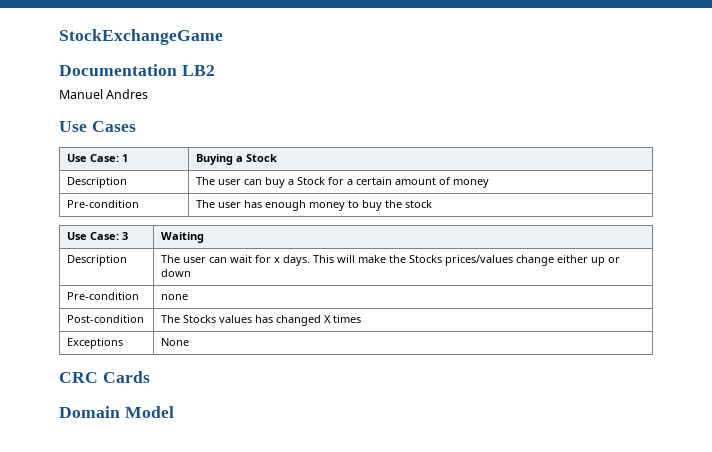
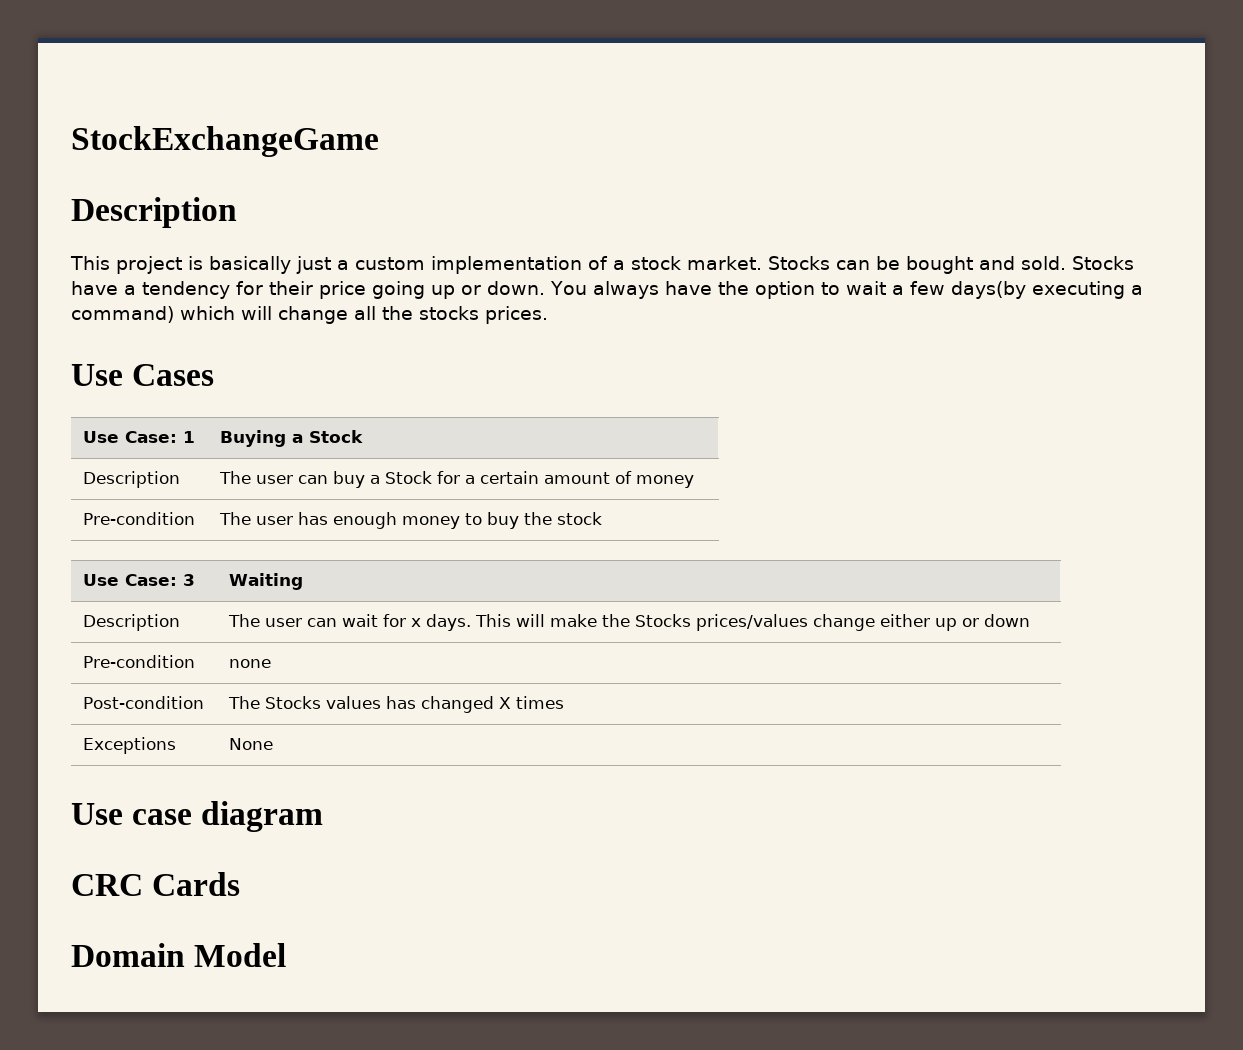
[59,64,215,76] [59,89,149,99] Documentation LB2 // Manuel Andres -> [71,197,237,228] [70,256,1134,274] [71,281,1143,299] [71,306,548,324] Description // This project is basically just a custom implementation of a stock market. Stocks can be bought and sold. Stocks have a tendency for their price going up or down. You always have the option to wait a few days(by executing a command) which will change all the stocks prices.
(190, 342) none -> [71,801,324,832] // Use case diagram

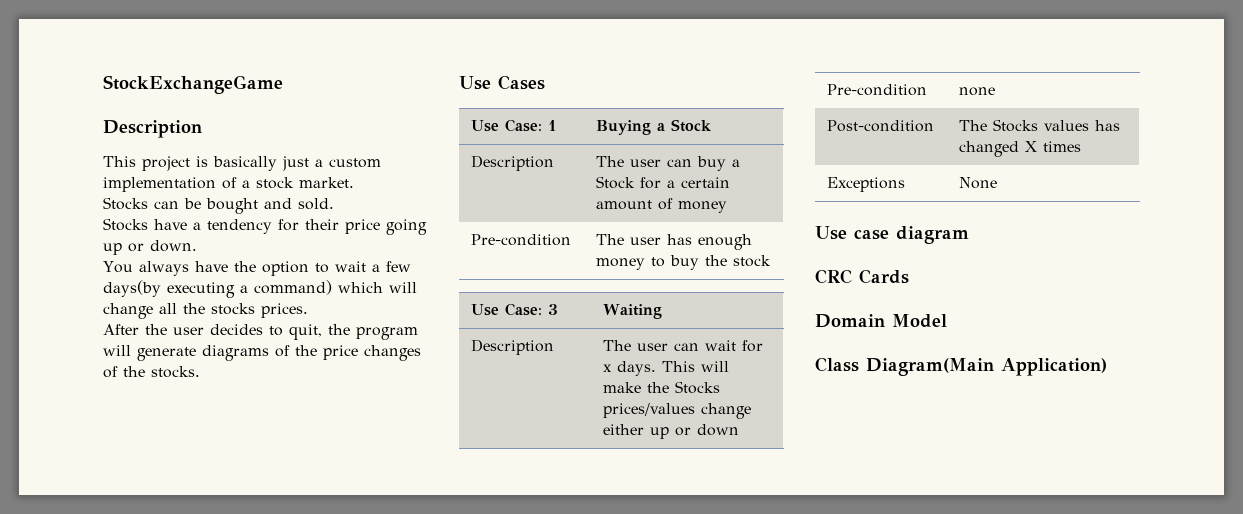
(762, 263) none -> (354, 182) //
(1066, 263) none -> (334, 204) //
(545, 288) none -> (197, 246) //
(548, 315) none -> [103,324,418,340] [103,345,421,361] [103,366,200,378] // After the user decides to quit, the program will generate diagrams of the price changes of the stocks.
(287, 955) none -> [815,357,1107,376] // Class Diagram(Main Application)

